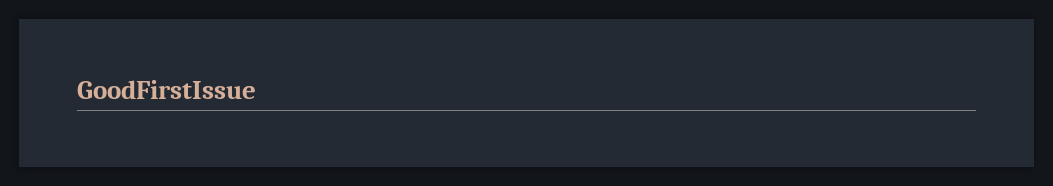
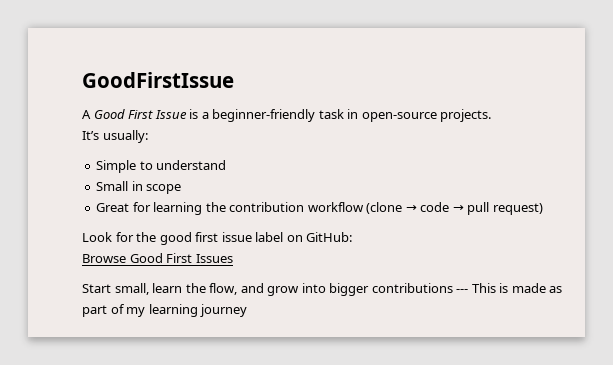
(256, 89) none -> [82,109,492,122] [82,130,148,143] [96,160,227,173] [96,181,182,194] [96,202,543,215] [82,232,353,245] [82,253,233,263] [82,283,563,296] [82,304,248,317] // A Good First Issue is a beginner-friendly task in open-source projects. // It’s usually: // Simple to understand // Small in scope // Great for learning the contribution workflow (clone → code → pull request) // Look for the good first issue label on GitHub: // Browse Good First Issues // Start small, learn the flow, and grow into bigger contributions --- This is made as part of my learning journey

